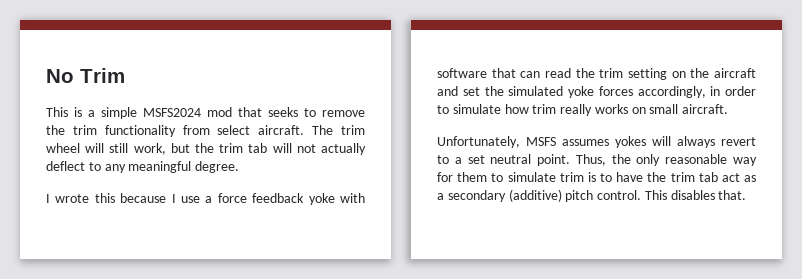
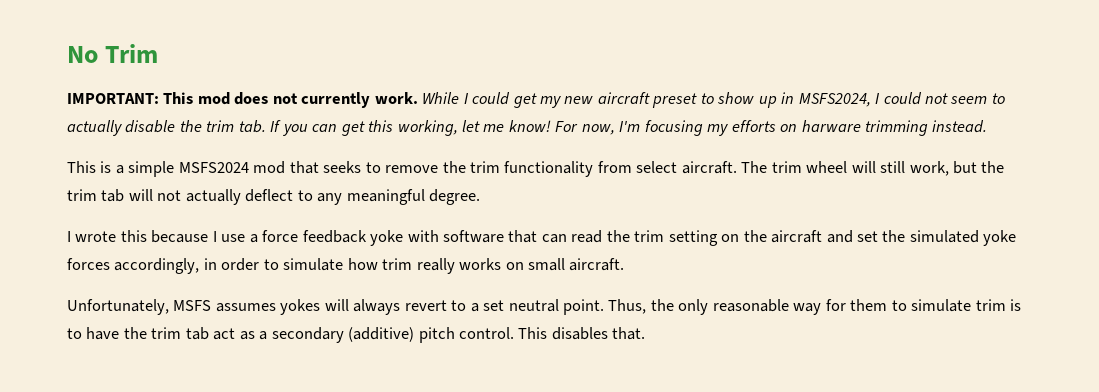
(125, 75) none -> [67,92,1005,108] [67,120,988,136] // IMPORTANT: This mod does not currently work. While I could get my new aircraft preset to show up in MSFS2024, I could not seem to actually disable the trim tab. If you can get this working, let me know! For now, I'm focusing my efforts on harware trimming instead.

